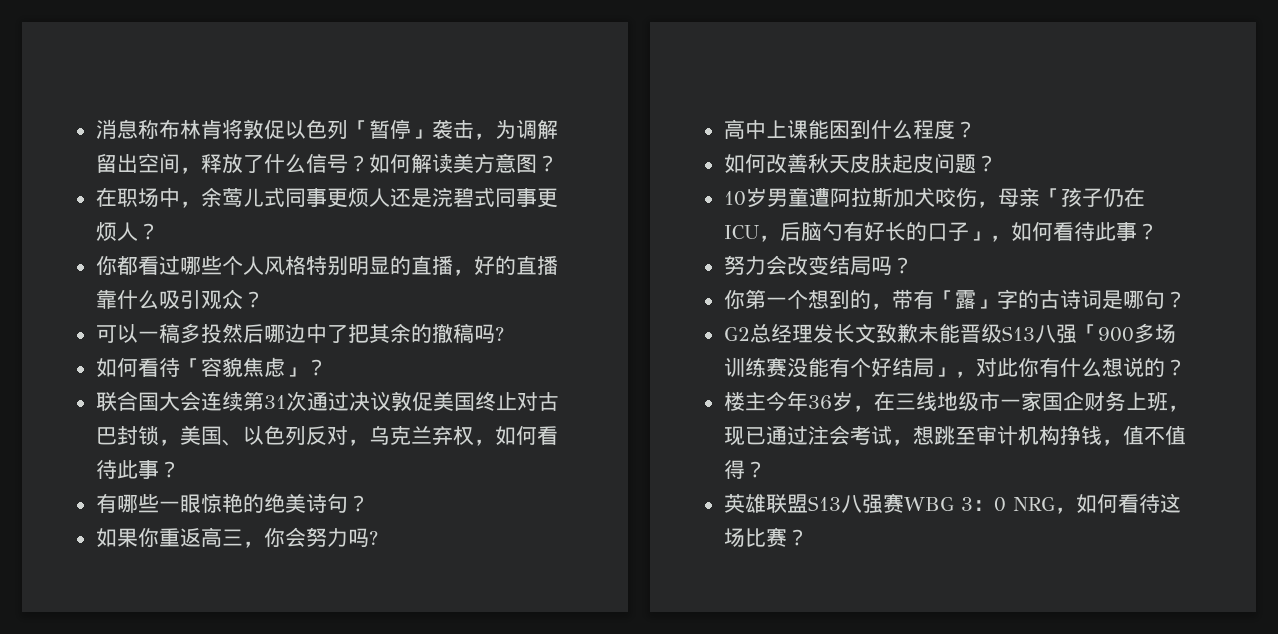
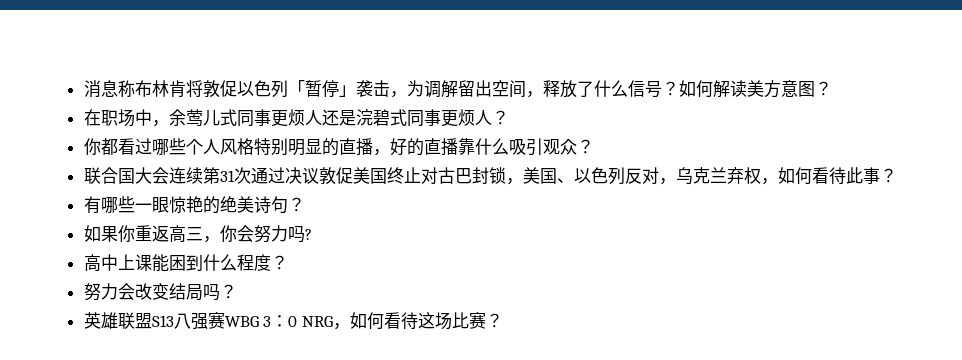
[95,323,504,344] [95,357,327,377] // 可以一稿多投然后哪边中了把其余的撤稿吗? // 如何看待「容貌焦虑」？ -> (594, 146) none
[723,153,997,174] [723,187,1145,208] [723,221,1158,242] // 如何改善秋天皮肤起皮问题？ // 10岁男童遭阿拉斯加犬咬伤，母亲「孩子仍在ICU，后脑勺有好长的口子」，如何看待此事？ -> (288, 262) none
[723,289,1186,310] [723,323,1176,344] [723,357,1186,378] [723,391,1189,412] [723,425,1186,446] [723,460,766,479] // 你第一个想到的，带有「露」字的古诗词是哪句？ // G2总经理发长文致歉未能晋级S13八强「900多场训练赛没能有个好结局」，对此你有什么想说的？ // 楼主今年36岁，在三线地级市一家国企财务上班，现已通过注会考试，想跳至审计机构挣钱，值不值得？ -> (237, 291) none

